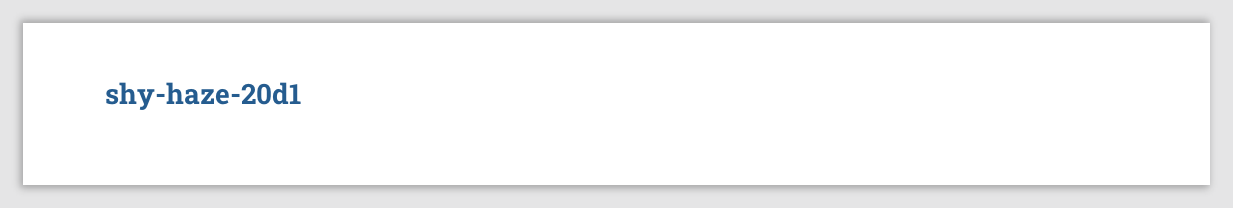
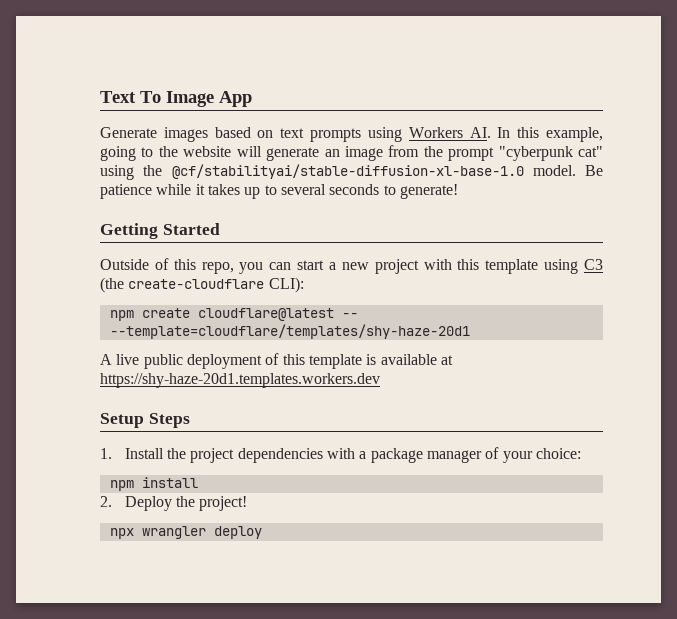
[105,82,301,110] shy-haze-20d1 -> [100,91,252,107] [100,127,603,142] [100,145,603,161] [100,164,603,180] [100,184,458,199] [100,223,220,239] [100,258,603,274] [100,277,304,293] [109,308,358,321] [109,324,470,339] [100,353,453,369] [100,373,380,388] [100,413,190,428] [100,447,581,463] [109,477,198,491] [100,496,248,511] [109,526,262,539] Text To Image App // Generate images based on text prompts using Workers AI. In this example, going to the website will generate an image from the prompt "cyberpunk cat" using the @cf/stabilityai/stable-diffusion-xl-base-1.0 model. Be patience while it takes up to several seconds to generate! // Getting Started // Outside of this repo, you can start a new project with this template using C3 (the create-cloudflare CLI): // npm create cloudflare@latest -- --template=cloudflare/templates/shy-haze-20d1 // A live public deployment of this template is available at https://shy-haze-20d1.templates.workers.dev // Setup Steps // 1. Install the project dependencies with a package manager of your choice: // npm install // 2. Deploy the project! // npx wrangler deploy

